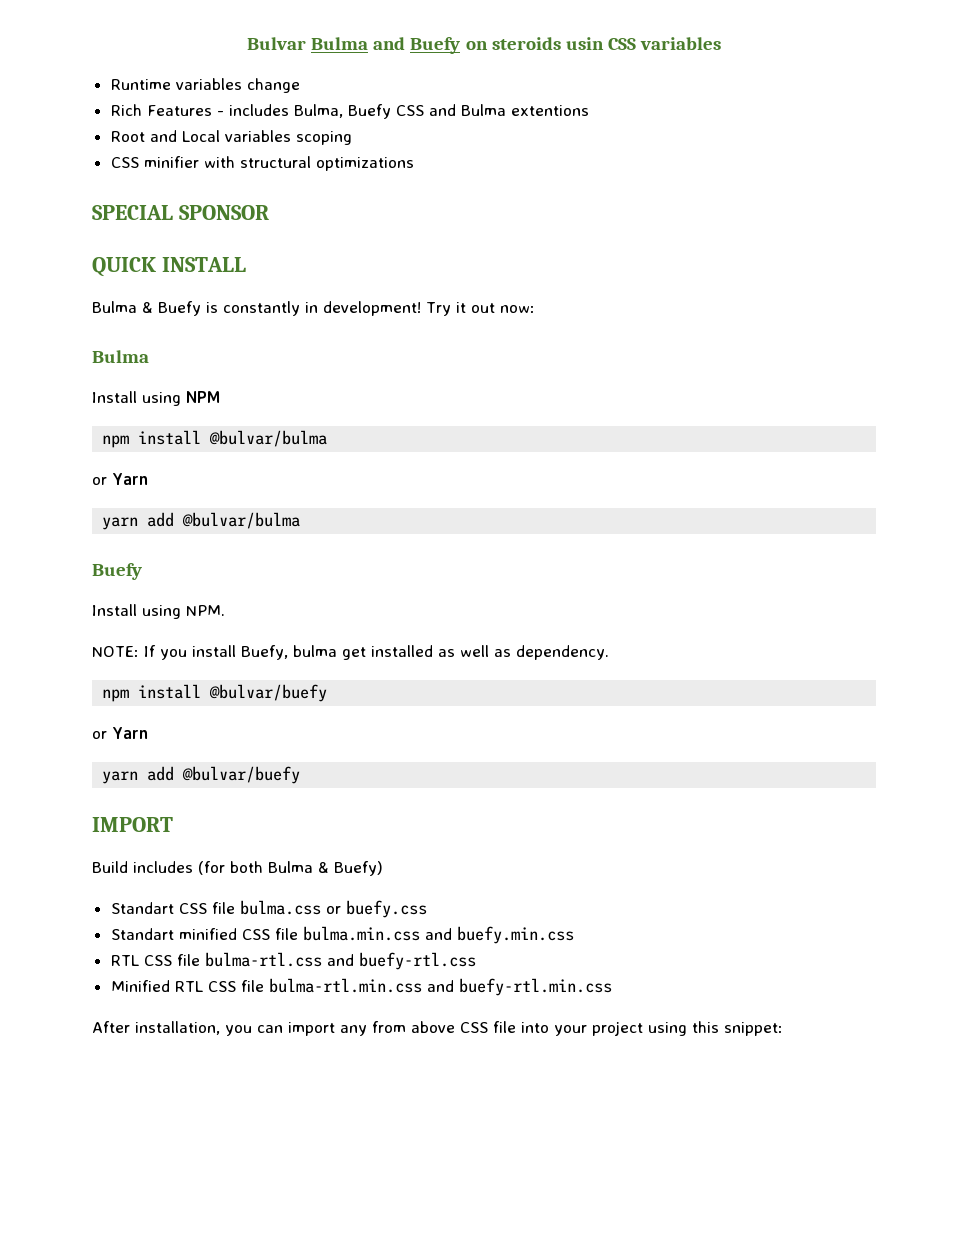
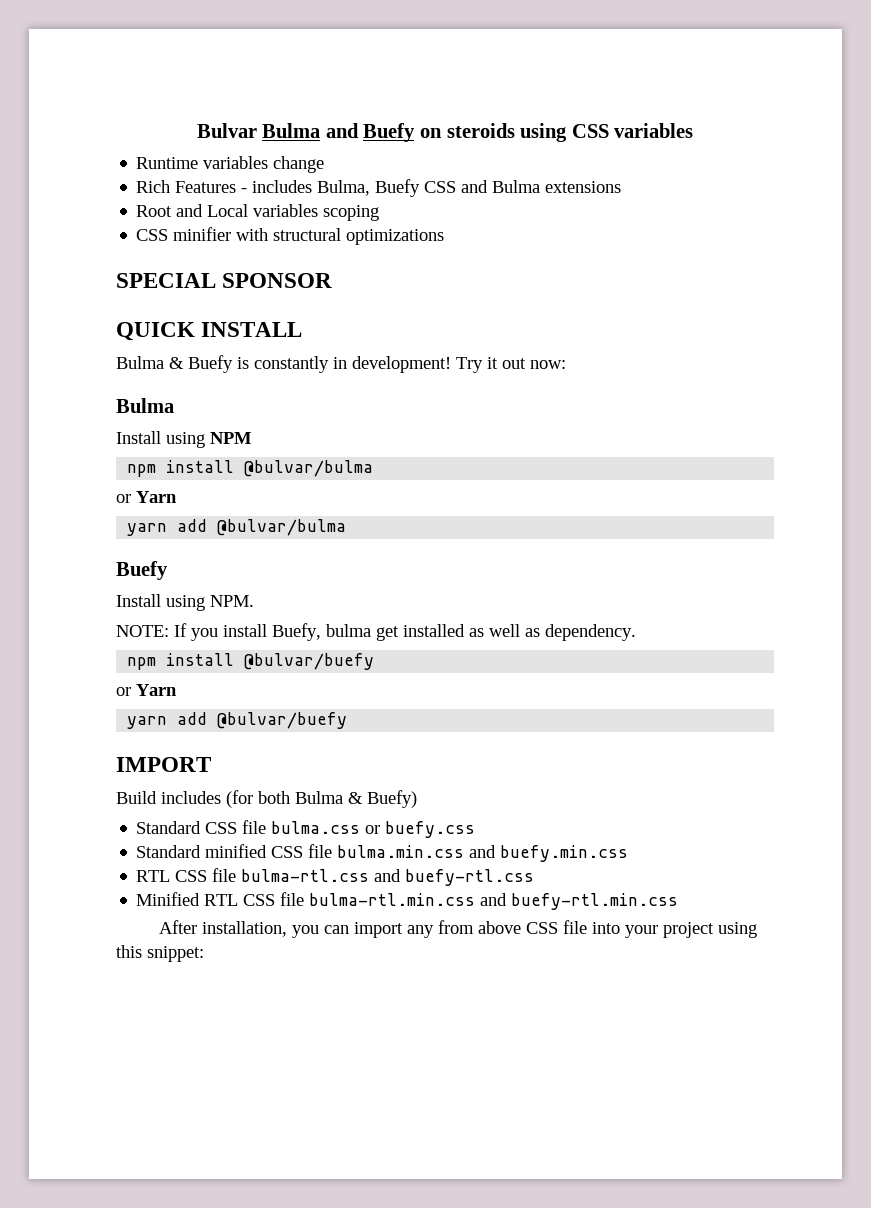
[565,37,604,50] usin -> [520,123,568,142] using
[510,105,589,116] extentions -> [545,181,622,193] extensions
[110,902,174,914] Standart -> [136,821,202,834] Standard
[110,928,174,940] Standart -> [136,845,202,858] Standard

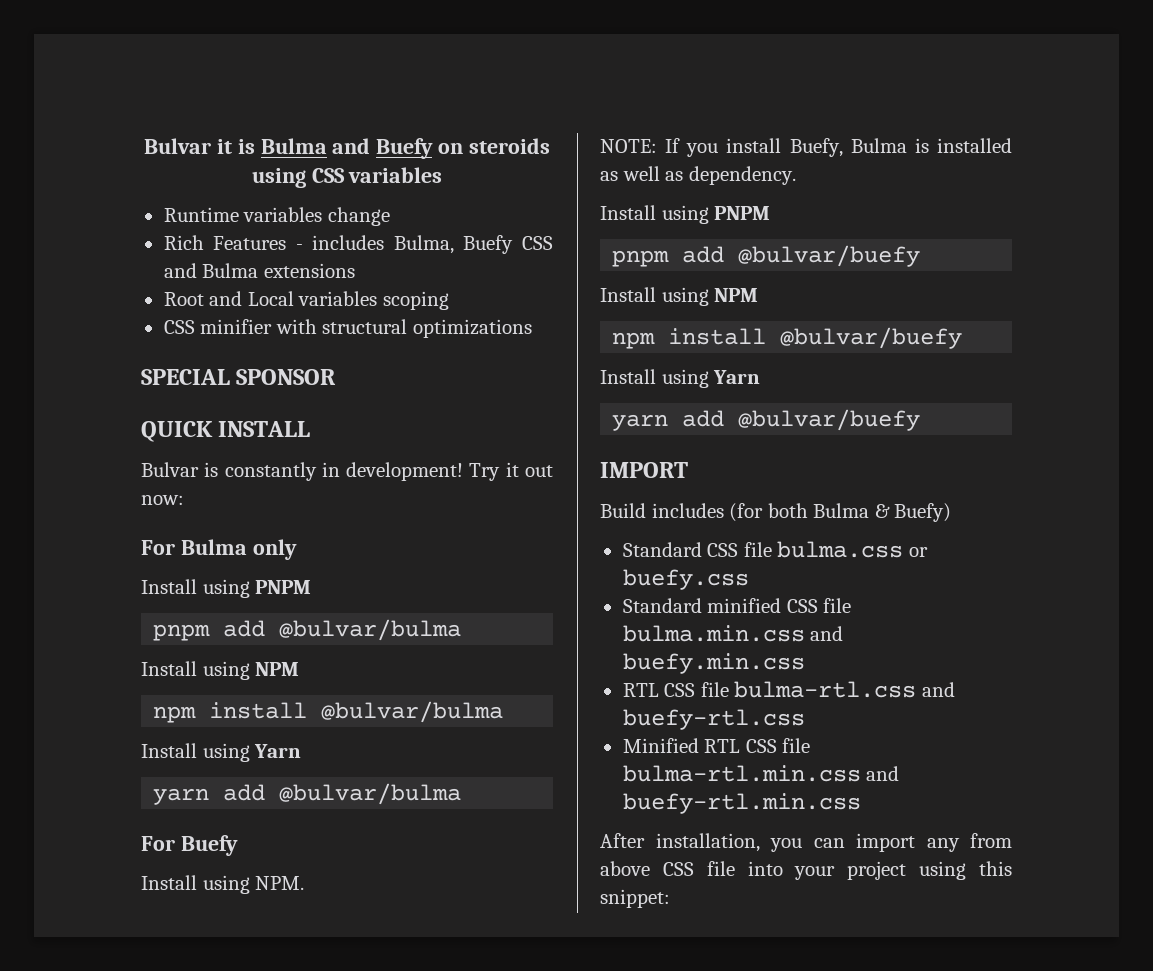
[196,123,257,138] Bulvar -> [143,138,255,154] Bulvar it is
[116,355,233,373] Bulma & Buefy -> [141,462,199,477] Bulvar
[116,398,174,413] Bulma -> [141,539,297,560] [141,579,312,598] [153,619,462,641] For Bulma only // Install using PNPM // pnpm add @bulvar/bulma
[116,494,131,503] or -> [141,743,250,762] Install using
(347, 527) none -> [141,836,175,851] For
[326,624,399,641] bulma get -> [850,138,929,153] Bulma is
(636, 632) none -> [600,205,771,224] [612,245,921,267] [600,287,759,306] // Install using PNPM // pnpm add @bulvar/buefy // Install using NPM
[116,687,131,696] or -> [600,369,709,388] Install using

